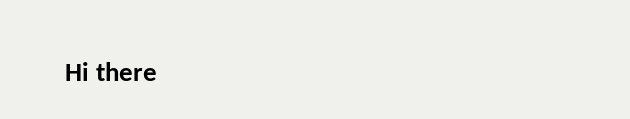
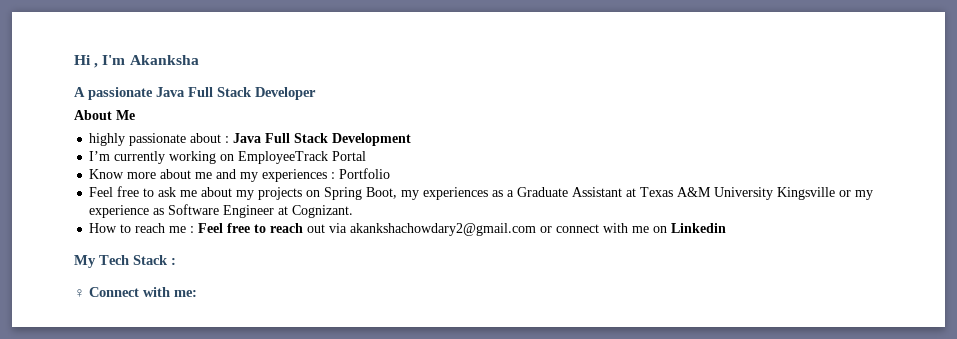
[96,62,158,81] there -> [94,55,199,68] [74,87,316,100] [74,110,135,120] [89,133,412,146] [89,151,367,164] [89,168,391,182] [89,186,874,200] [89,204,354,218] [89,223,727,236] [74,255,176,268] [74,287,197,297] , I'm Akanksha // A passionate Java Full Stack Developer // About Me // highly passionate about : Java Full Stack Development // I’m currently working on EmployeeTrack Portal // Know more about me and my experiences : Portfolio // Feel free to ask me about my projects on Spring Boot, my experiences as a Graduate Assistant at Texas A&M University Kingsville or my experience as Software Engineer at Cognizant. // How to reach me : Feel free to reach out via akankshachowdary2@gmail.com or connect with me on Linkedin // My Tech Stack : // ♀ Connect with me:

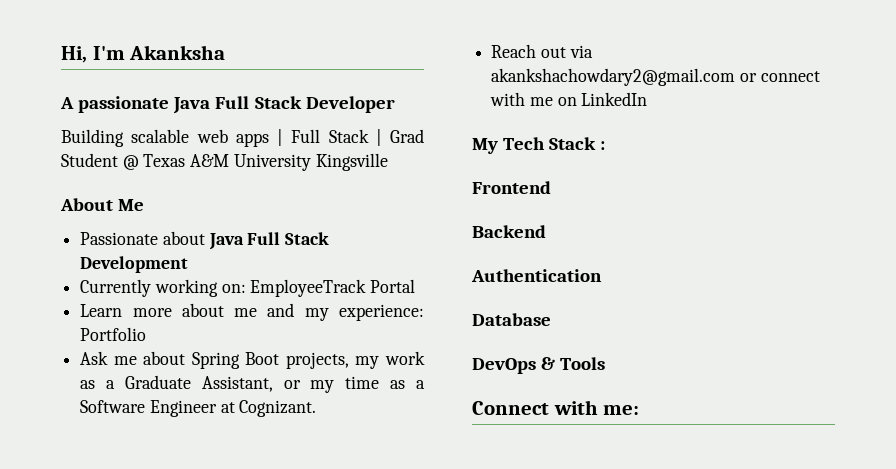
[74,55,99,68] Hi , -> [61,46,87,63] Hi,
[74,110,135,120] [89,133,230,146] About Me // highly passionate about : -> [61,129,424,147] [61,153,388,171] [60,198,145,211] [80,231,205,245] Building scalable web apps | Full Stack | Grad Student @ Texas A&M University Kingsville // About Me // Passionate about
[89,151,235,164] I’m currently working on -> [80,279,246,297] Currently working on:
[89,169,125,179] Know -> [80,304,123,317] Learn
[262,169,336,182] experiences : -> [338,304,424,321] experience:
[89,186,874,200] [89,204,354,218] [89,223,304,233] Feel free to ask me about my projects on Spring Boot, my experiences as a Graduate Assistant at Texas A&M University Kingsville or my experience as Software Engineer at Cognizant. // How to reach me : Feel free to reach -> [80,351,425,369] [80,375,425,393] [80,400,317,417] [491,44,537,58] Ask me about Spring Boot projects, my work as a Graduate Assistant, or my time as a Software Engineer at Cognizant. // Reach
[671,223,727,233] Linkedin -> [581,92,648,106] LinkedIn
[74,289,85,297] ♀ -> [472,181,551,194] [472,225,546,238] [471,269,602,282] [472,313,551,326] [472,357,606,374] Frontend // Backend // Authentication // Database // DevOps & Tools //

